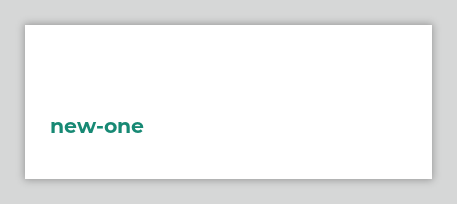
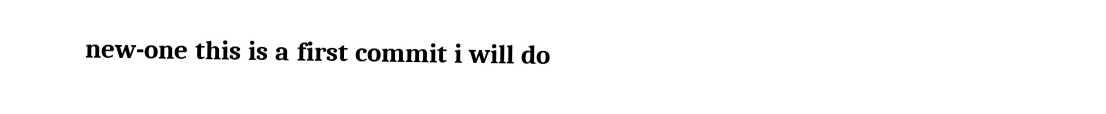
(144, 127) none -> [194,40,552,64] this is a first commit i will do

